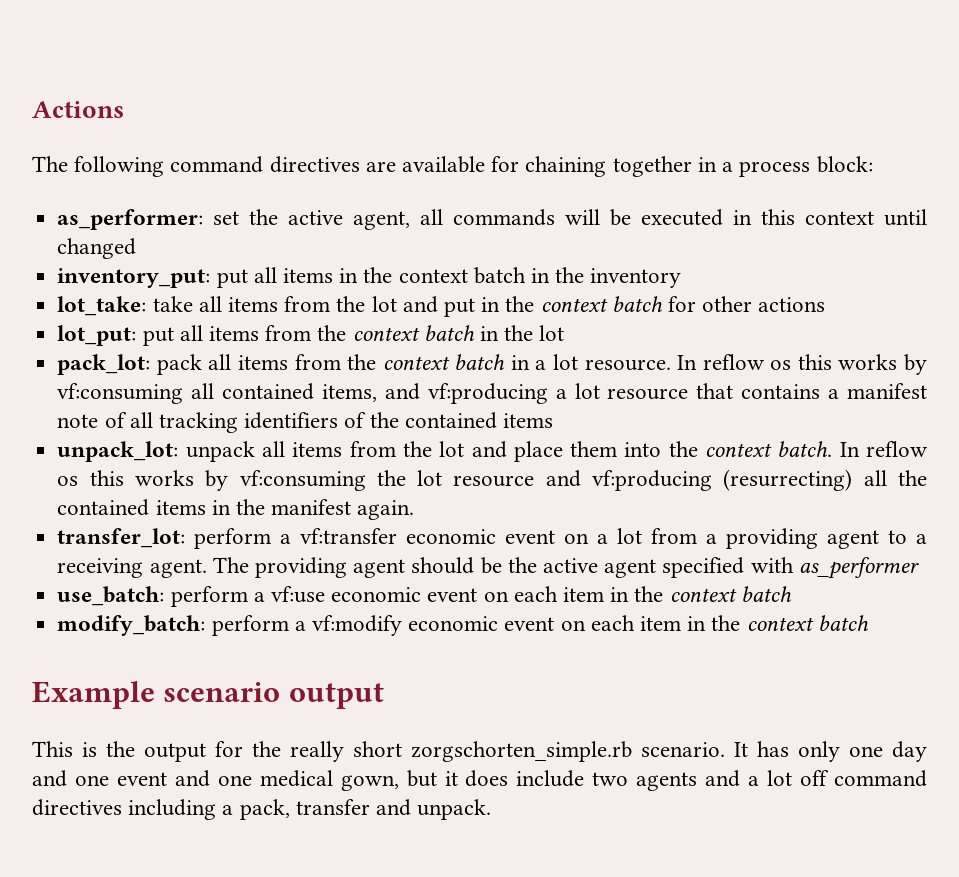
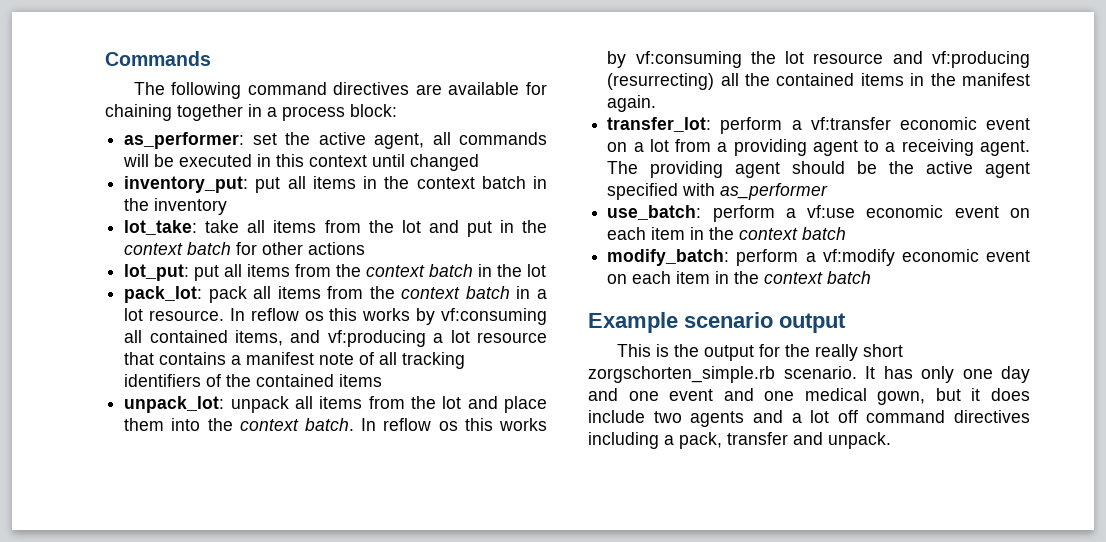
[32,101,124,118] Actions -> [105,51,211,66] Commands

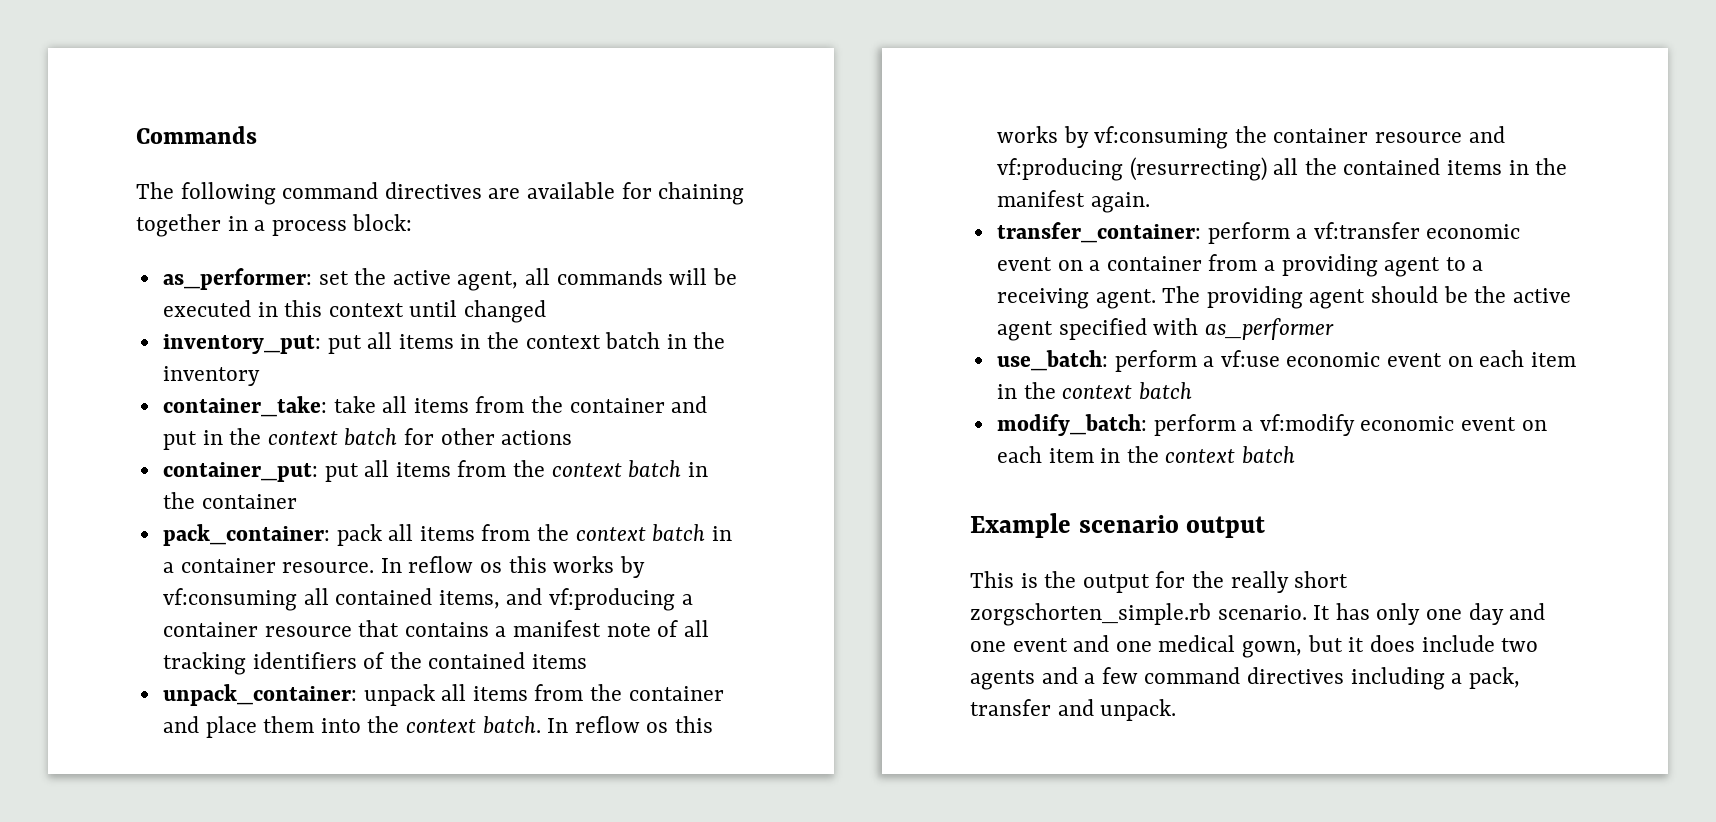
[124,220,198,235] lot_take: -> [162,396,327,417] container_take:
[401,220,421,233] lot -> [569,398,665,413] container
[124,264,190,281] lot_put: -> [162,462,318,482] container_put:
[527,264,547,277] [124,286,203,303] lot // pack_lot: -> [201,494,297,509] [162,524,330,546] container // pack_container:
[124,308,144,321] lot -> [180,558,276,573] container
[450,330,470,343] lot -> [162,622,258,637] container
[124,396,225,413] unpack_lot: -> [162,684,357,706] unpack_container:
[442,396,462,409] lot -> [628,686,724,701] container
[785,51,805,64] lot -> [1273,128,1369,143] container
[607,117,712,132] transfer_lot: -> [996,222,1201,243] transfer_container:
[649,139,669,152] lot -> [1106,256,1202,271] container
[810,410,858,423] lot off -> [1101,667,1138,684] few

